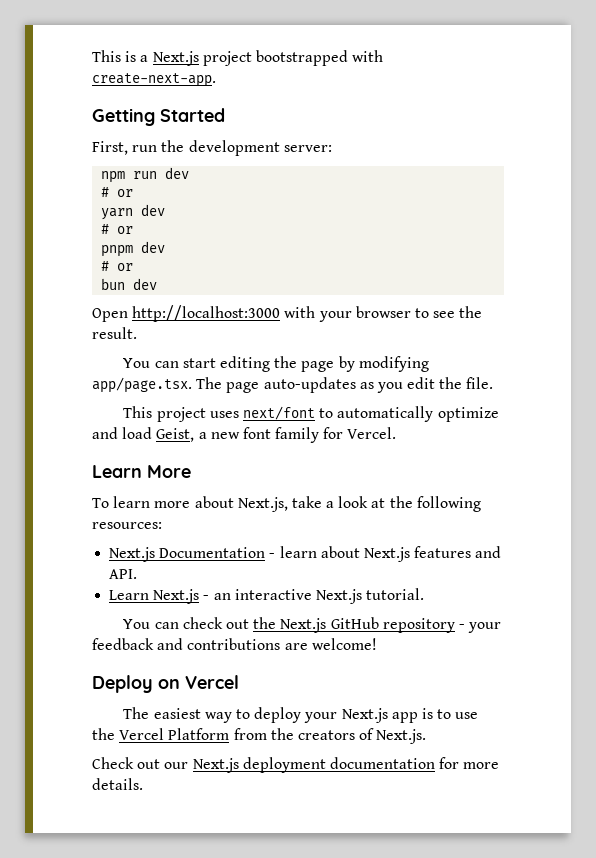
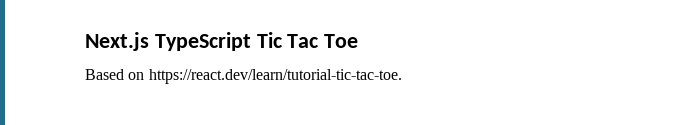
[92,50,384,66] [92,73,216,87] [92,108,225,126] [92,140,332,156] [101,167,190,183] [101,187,134,197] [101,204,166,220] [101,224,134,234] [101,241,166,257] [101,261,134,271] [101,278,158,290] [92,305,483,322] [92,327,137,339] [123,356,429,372] [92,377,494,393] [123,406,499,422] [92,427,397,443] [92,465,191,478] [92,496,481,512] [92,522,162,529] [109,546,502,562] [109,569,138,579] [109,588,425,604] [123,617,502,633] [92,638,377,650] [92,675,239,693] [123,707,479,723] [92,728,427,744] [92,757,500,773] [92,778,143,790] This is a Next.js project bootstrapped with create-next-app. // Getting Started // First, run the development server: // npm run dev // # or // yarn dev // # or // pnpm dev // # or // bun dev // Open http://localhost:3000 with your browser to see the result. // You can start editing the page by modifying app/page.tsx. The page auto-updates as you edit the file. // This project uses next/font to automatically optimize and load Geist, a new font family for Vercel. // Learn More // To learn more about Next.js, take a look at the following resources: // Next.js Documentation - learn about Next.js features and API. // Learn Next.js - an interactive Next.js tutorial. // You can check out the Next.js GitHub repository - your feedback and contributions are welcome! // Deploy on Vercel // The easiest way to deploy your Next.js app is to use the Vercel Platform from the creators of Next.js. // Check out our Next.js deployment documentation for more details. -> [85,32,359,51] [85,69,402,84] Next.js TypeScript Tic Tac Toe // Based on https://react.dev/learn/tutorial-tic-tac-toe.

